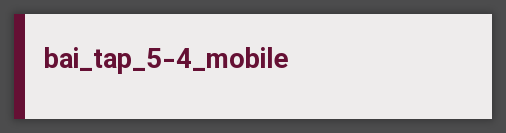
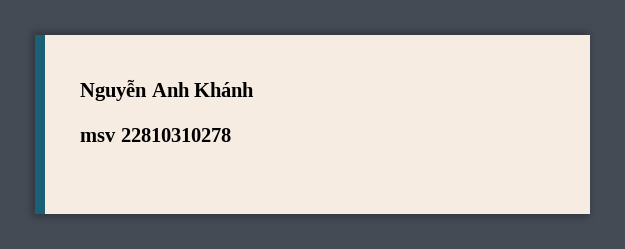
[44,47,289,74] bai_tap_5-4_mobile -> [80,79,255,101] [80,128,231,142] Nguyễn Anh Khánh // msv 22810310278

